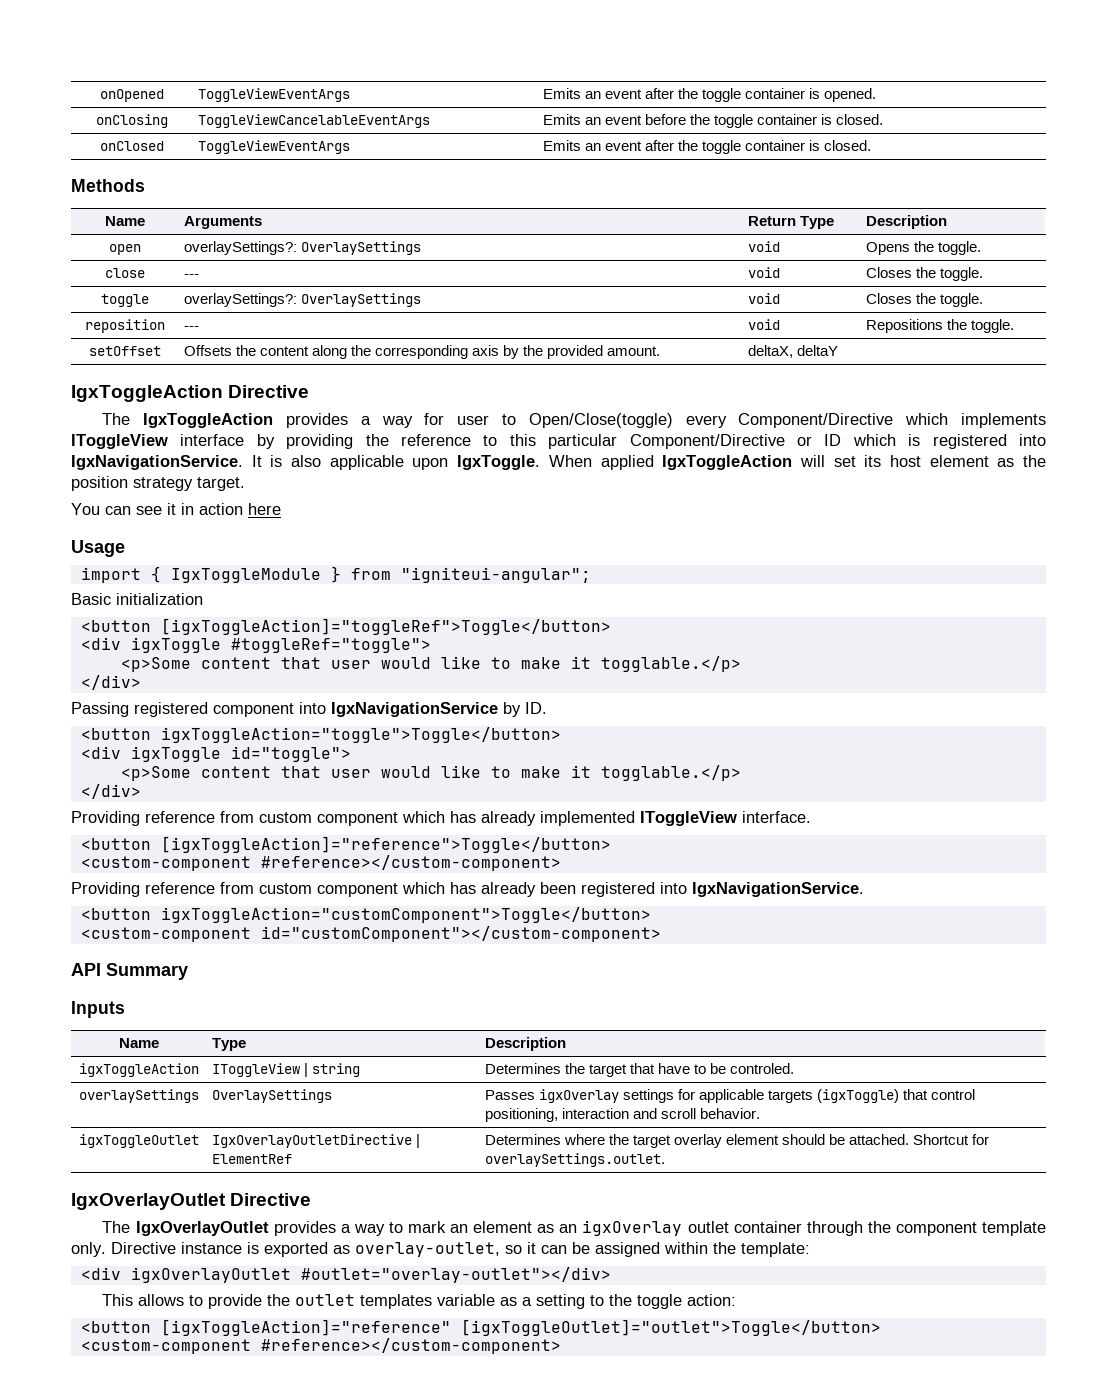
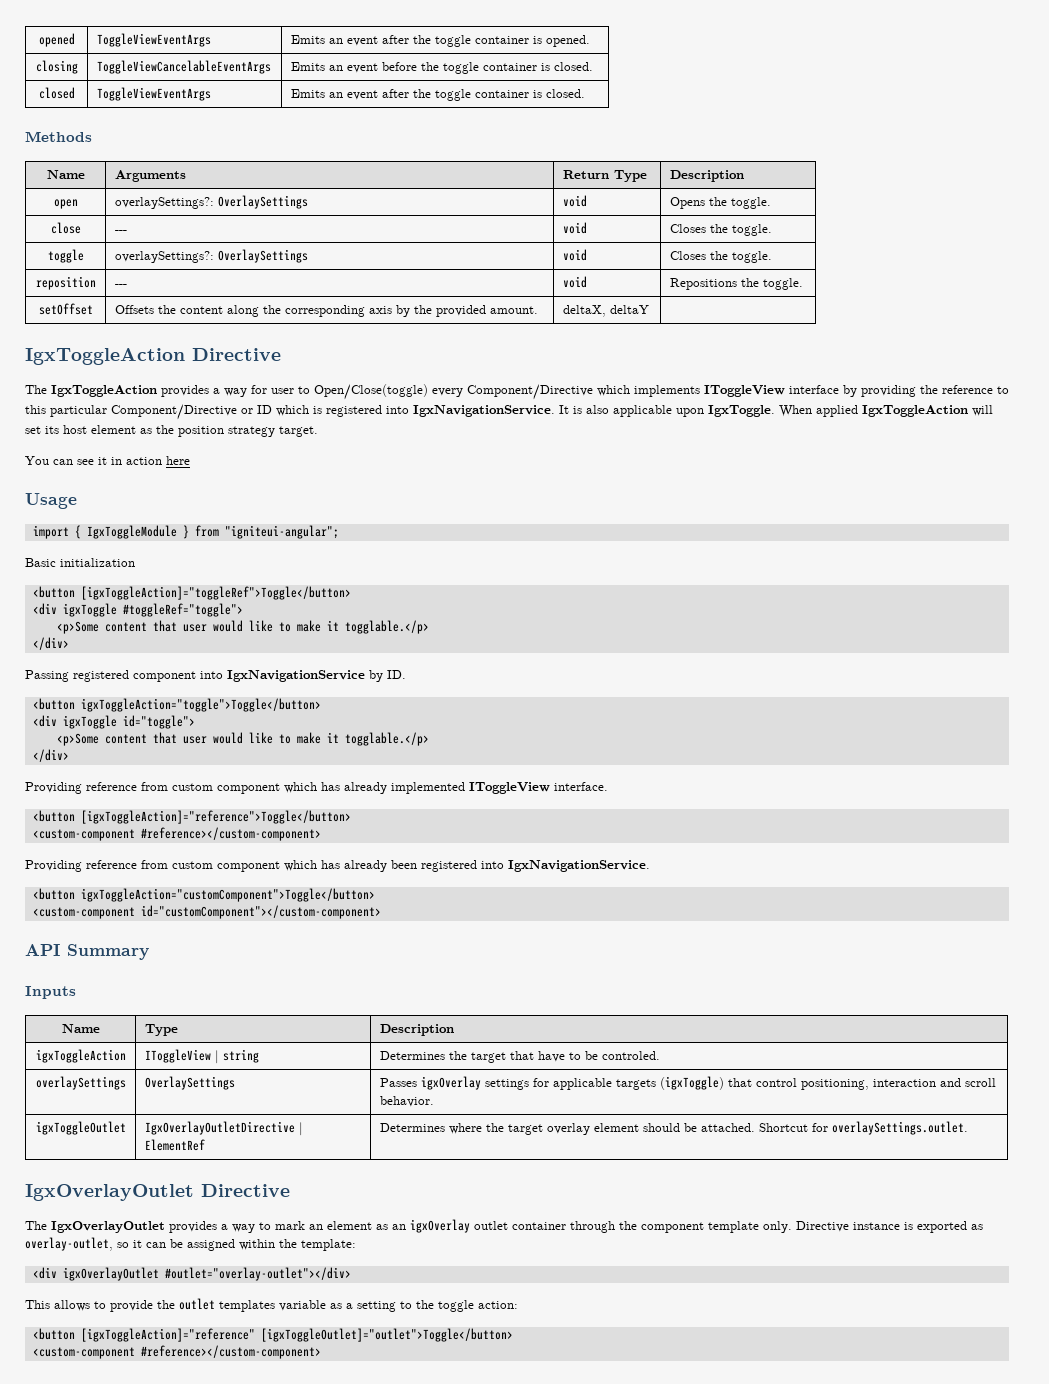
[99,89,164,102] onOpened -> [38,33,75,47] opened
[95,114,168,128] onClosing -> [35,60,78,74] closing
[99,141,164,151] onClosed -> [38,87,75,99] closed

